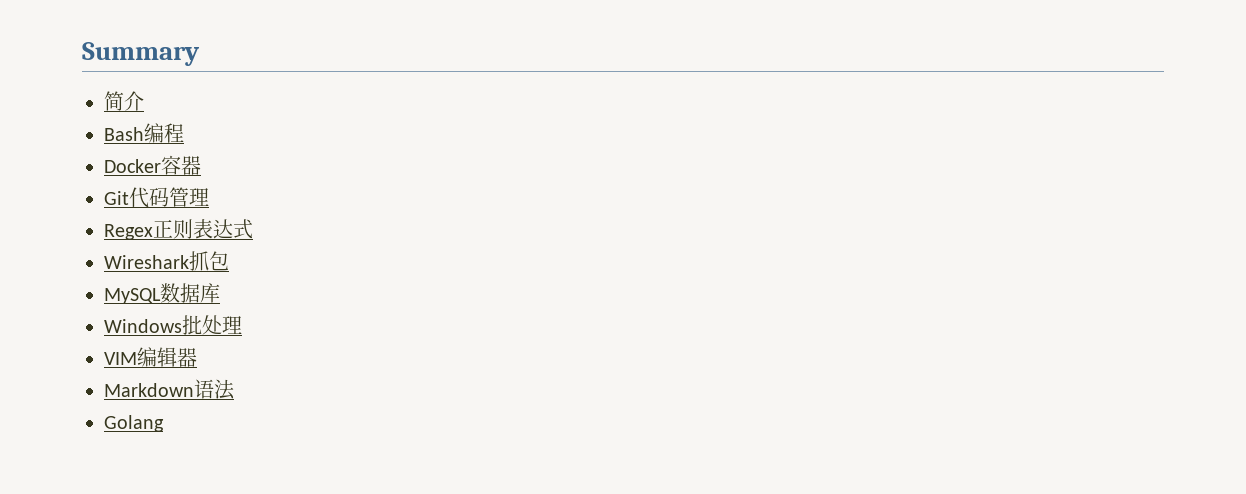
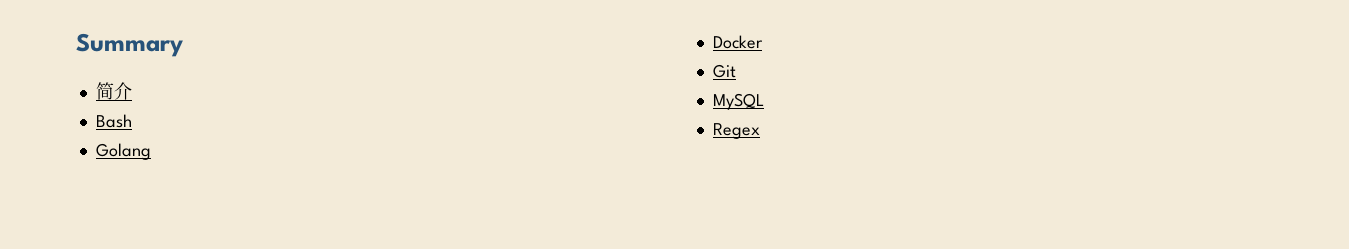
[144,123,184,143] 编程 -> [95,143,151,160] // Golang
[161,155,201,175] 容器 -> (763, 42) none
[129,187,209,208] 代码管理 -> [712,93,764,110] // MySQL
[153,219,253,239] [104,251,229,271] [104,283,220,304] [104,315,242,335] [104,347,197,367] [104,379,235,400] [104,415,164,432] 正则表达式 // Wireshark抓包 // MySQL数据库 // Windows批处理 // VIM编辑器 // Markdown语法 // Golang -> (760, 131) none

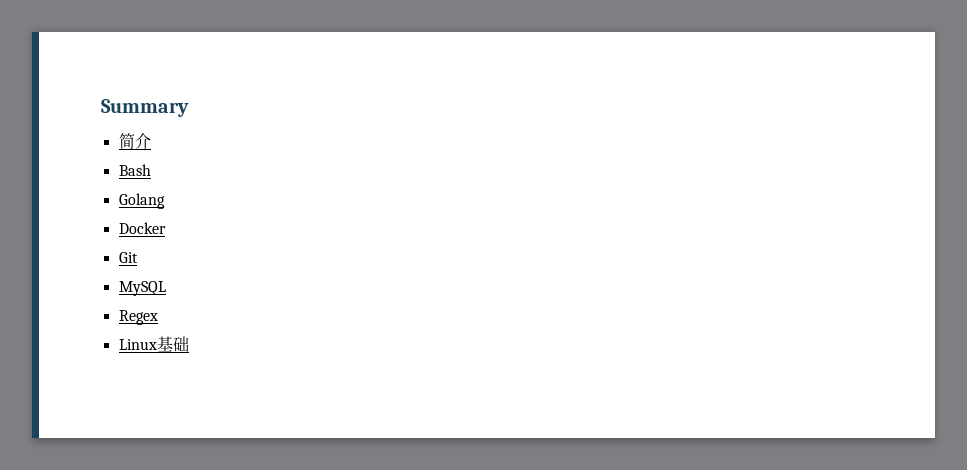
(760, 131) none -> [118,336,189,352] // Linux基础

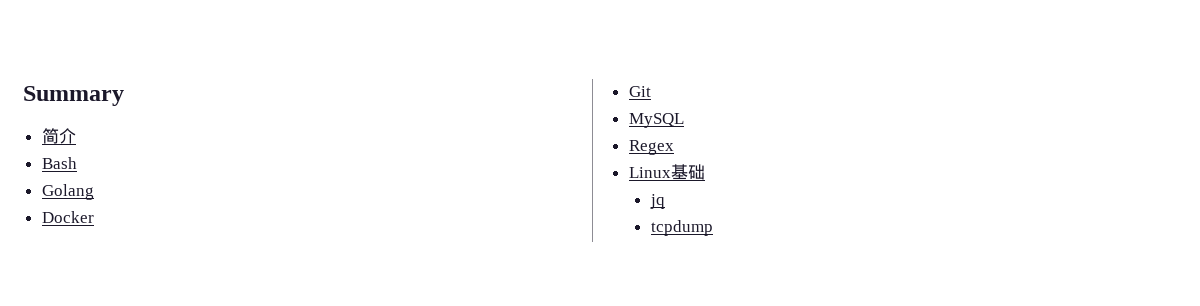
(189, 344) none -> [649,194,665,209] [650,220,713,236] // jq // tcpdump

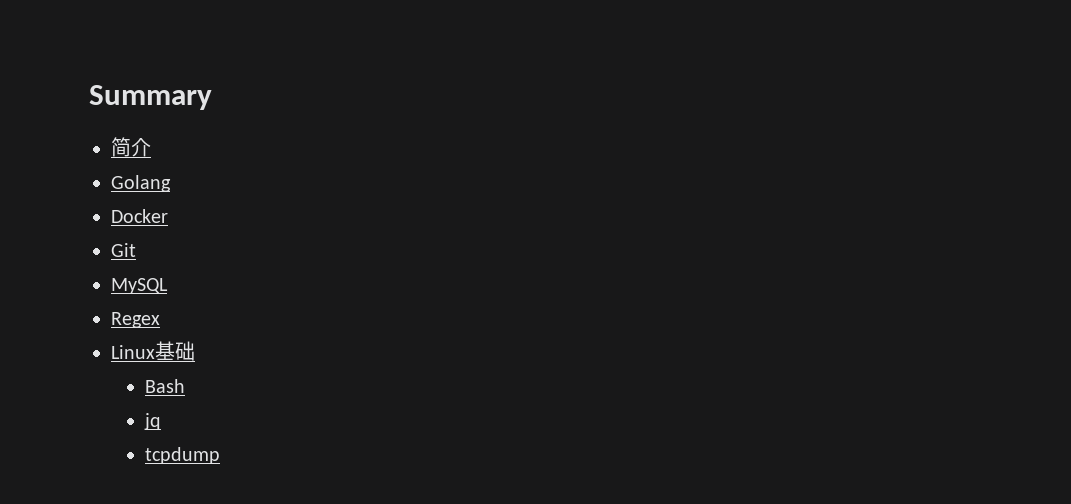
[41,157,77,169] // Bash -> (151, 147) none
(705, 172) none -> [145,379,186,393] // Bash

